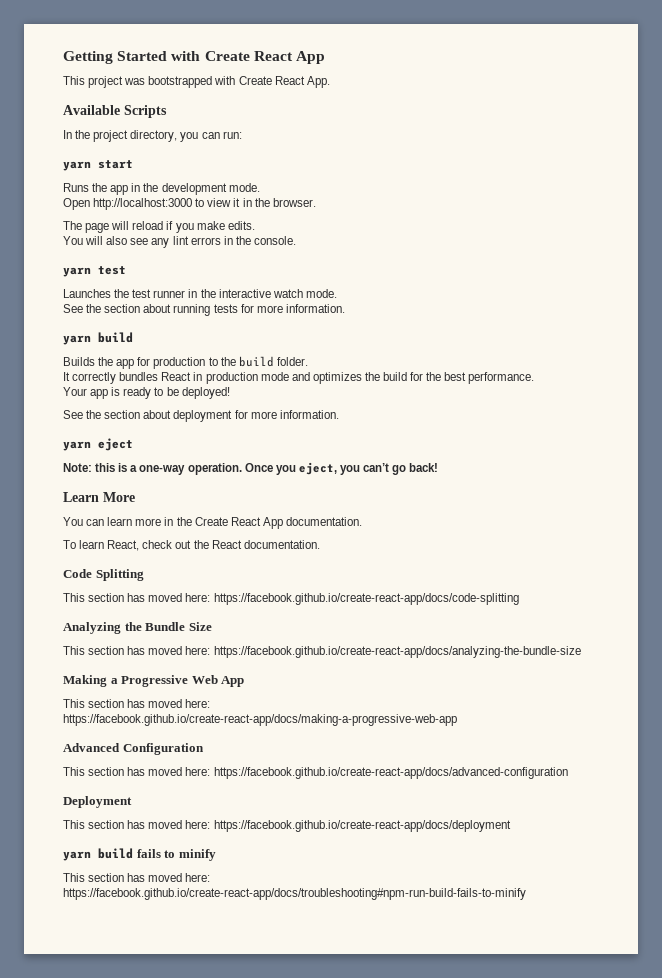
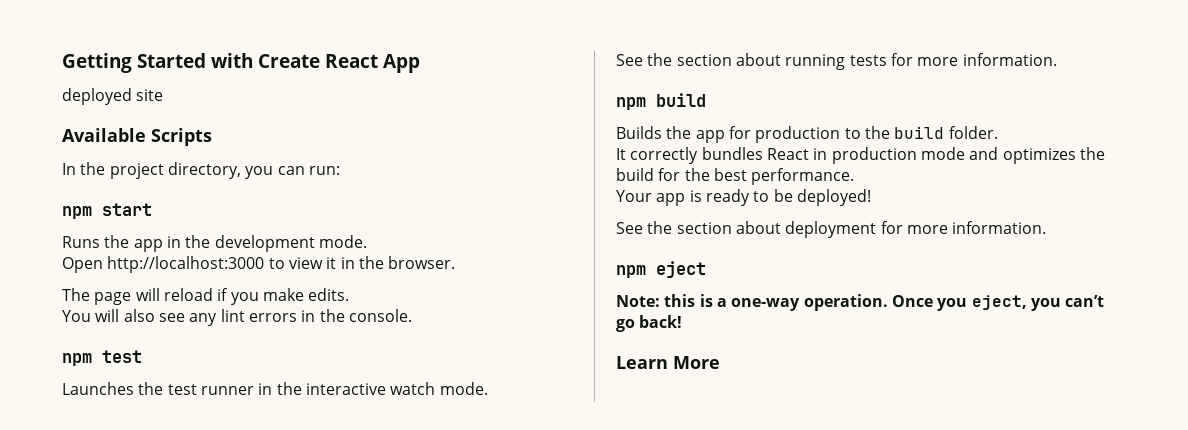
[63,76,330,88] This project was bootstrapped with Create React App. -> [62,88,164,105] deployed site
[63,161,91,171] yarn -> [62,206,92,219] npm
[63,267,91,277] yarn -> [62,353,92,366] npm
[63,335,91,345] yarn -> [616,97,646,110] npm
[63,441,91,451] yarn -> [616,265,646,278] npm
[63,517,362,529] [63,540,320,551] [63,569,144,581] [63,593,519,605] [63,622,212,634] [63,646,581,658] [63,675,245,687] [63,699,211,708] [63,714,457,726] [63,743,204,755] [63,767,568,779] [63,796,132,808] [63,820,511,832] [63,848,216,861] [63,873,211,882] [63,888,526,900] // You can learn more in the Create React App documentation. // To learn React, check out the React documentation. // Code Splitting // This section has moved here: https://facebook.github.io/create-react-app/docs/code-splitting // Analyzing the Bundle Size // This section has moved here: https://facebook.github.io/create-react-app/docs/analyzing-the-bundle-size // Making a Progressive Web App // This section has moved here: https://facebook.github.io/create-react-app/docs/making-a-progressive-web-app // Advanced Configuration // This section has moved here: https://facebook.github.io/create-react-app/docs/advanced-configuration // Deployment // This section has moved here: https://facebook.github.io/create-react-app/docs/deployment // yarn build fails to minify // This section has moved here: https://facebook.github.io/create-react-app/docs/troubleshooting#npm-run-build-fails-to-minify -> (720, 362) none

